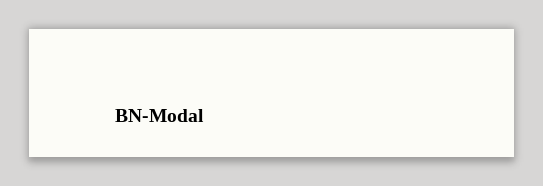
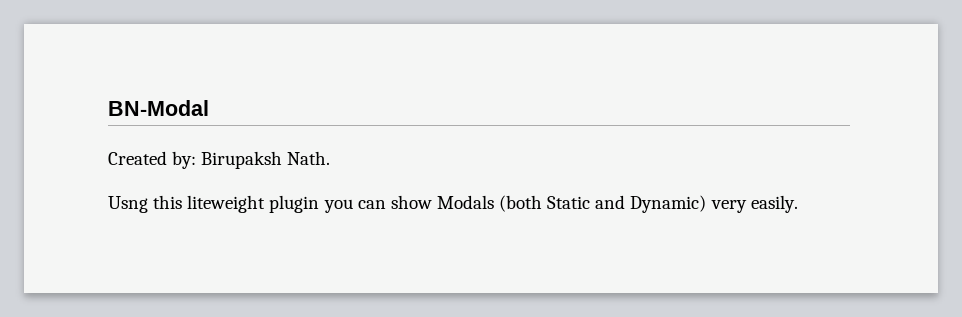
(204, 115) none -> [108,151,331,169] [108,195,798,213] // Created by: Birupaksh Nath. // Usng this liteweight plugin you can show Modals (both Static and Dynamic) very easily.

